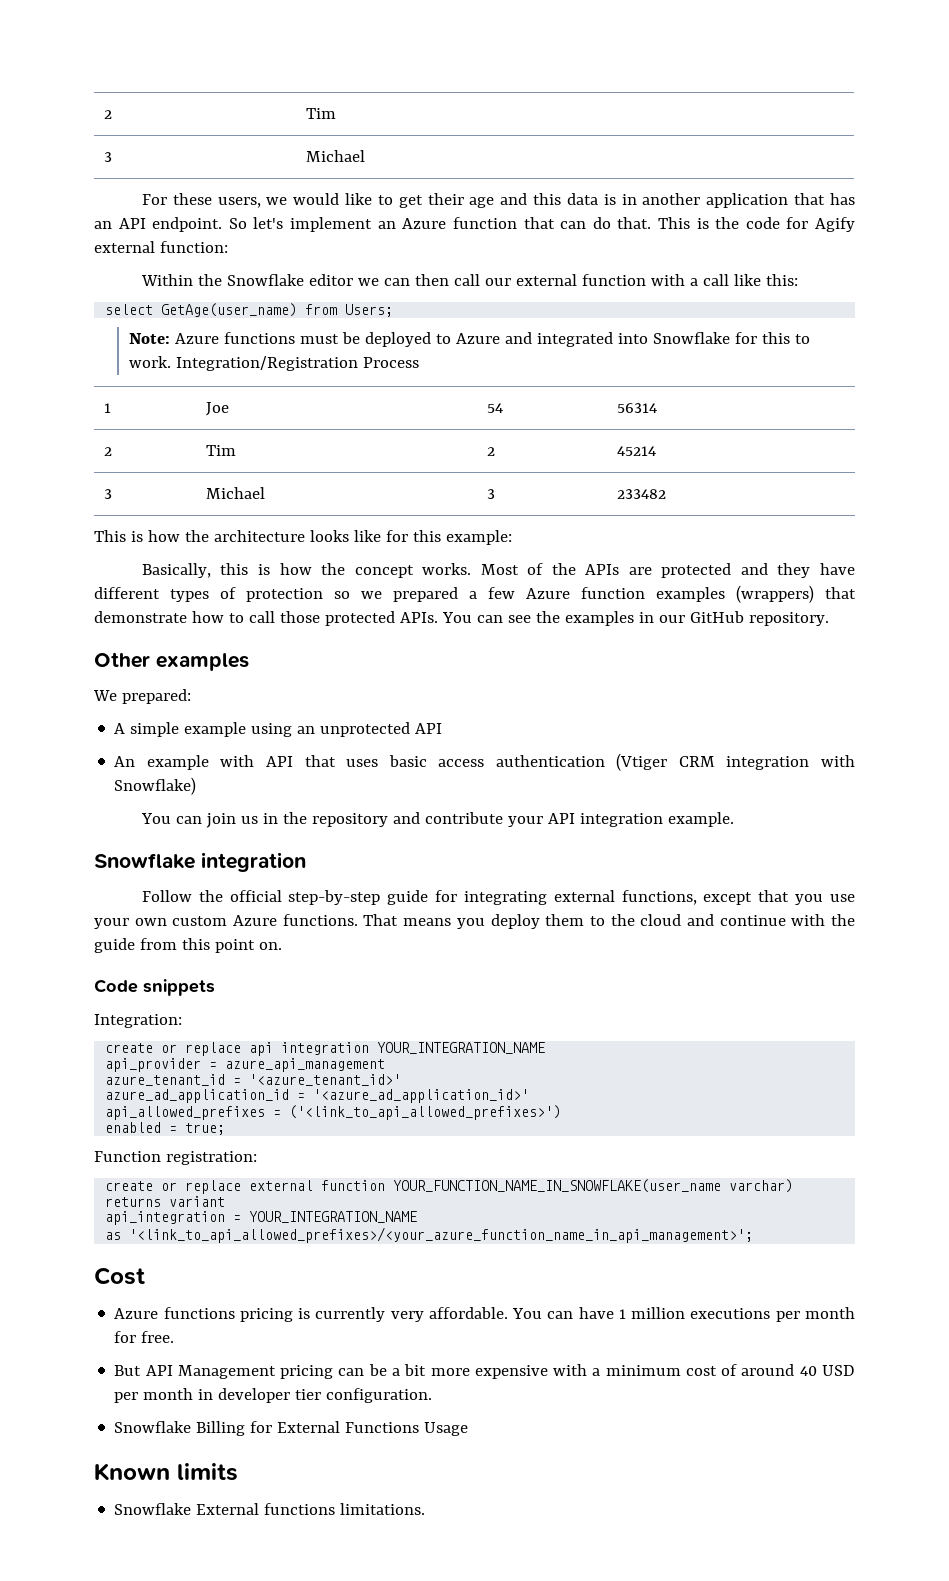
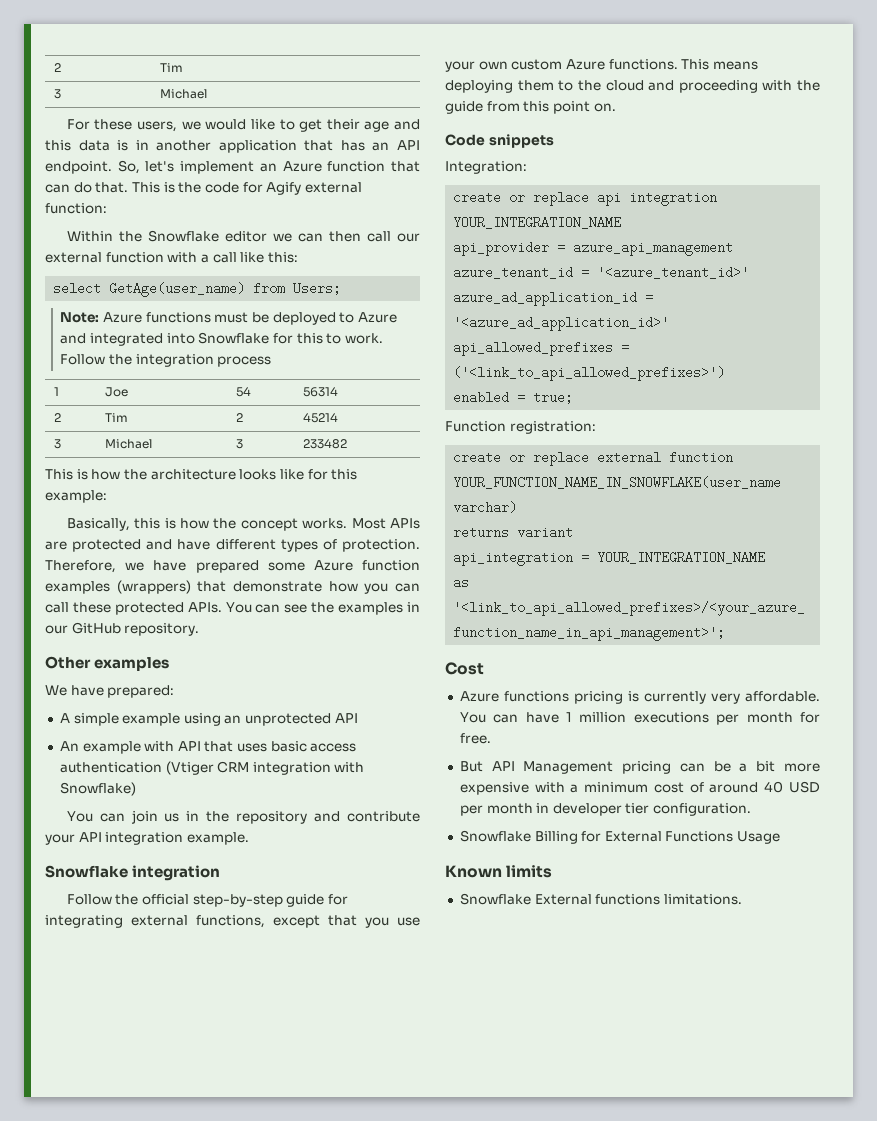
[228,218,247,229] So -> [117,160,140,174] So,
[176,356,420,371] Integration/Registration Process -> [60,354,272,367] Follow the integration process
[527,563,576,575] of the -> (386, 523) none
[777,563,811,578] they -> (173, 544) none
[246,587,515,602] protection so we prepared a few -> [342,539,420,552] [45,560,305,573] protection. Therefore, we have prepared some
[228,611,320,623] to call those -> [364,583,421,594] [45,602,111,613] you can call these
(117, 695) none -> [70,685,104,696] have
[363,914,540,929] That means you deploy -> [681,59,758,70] [445,80,513,93] This means deploying
[719,915,786,926] continue -> [678,80,758,93] proceeding

